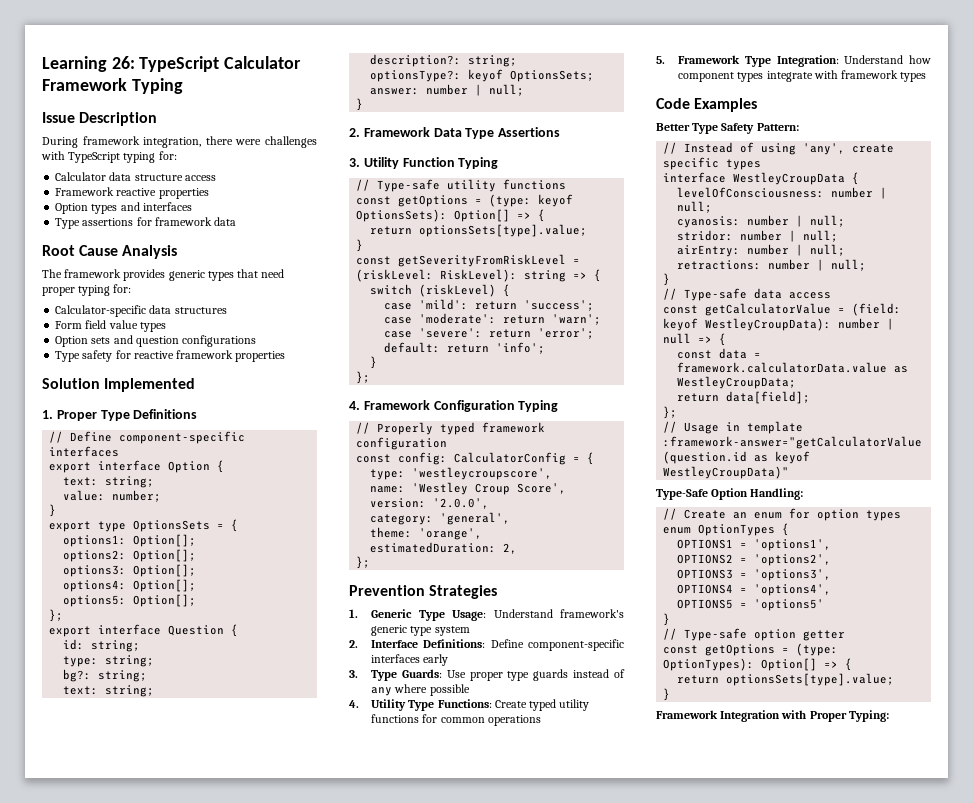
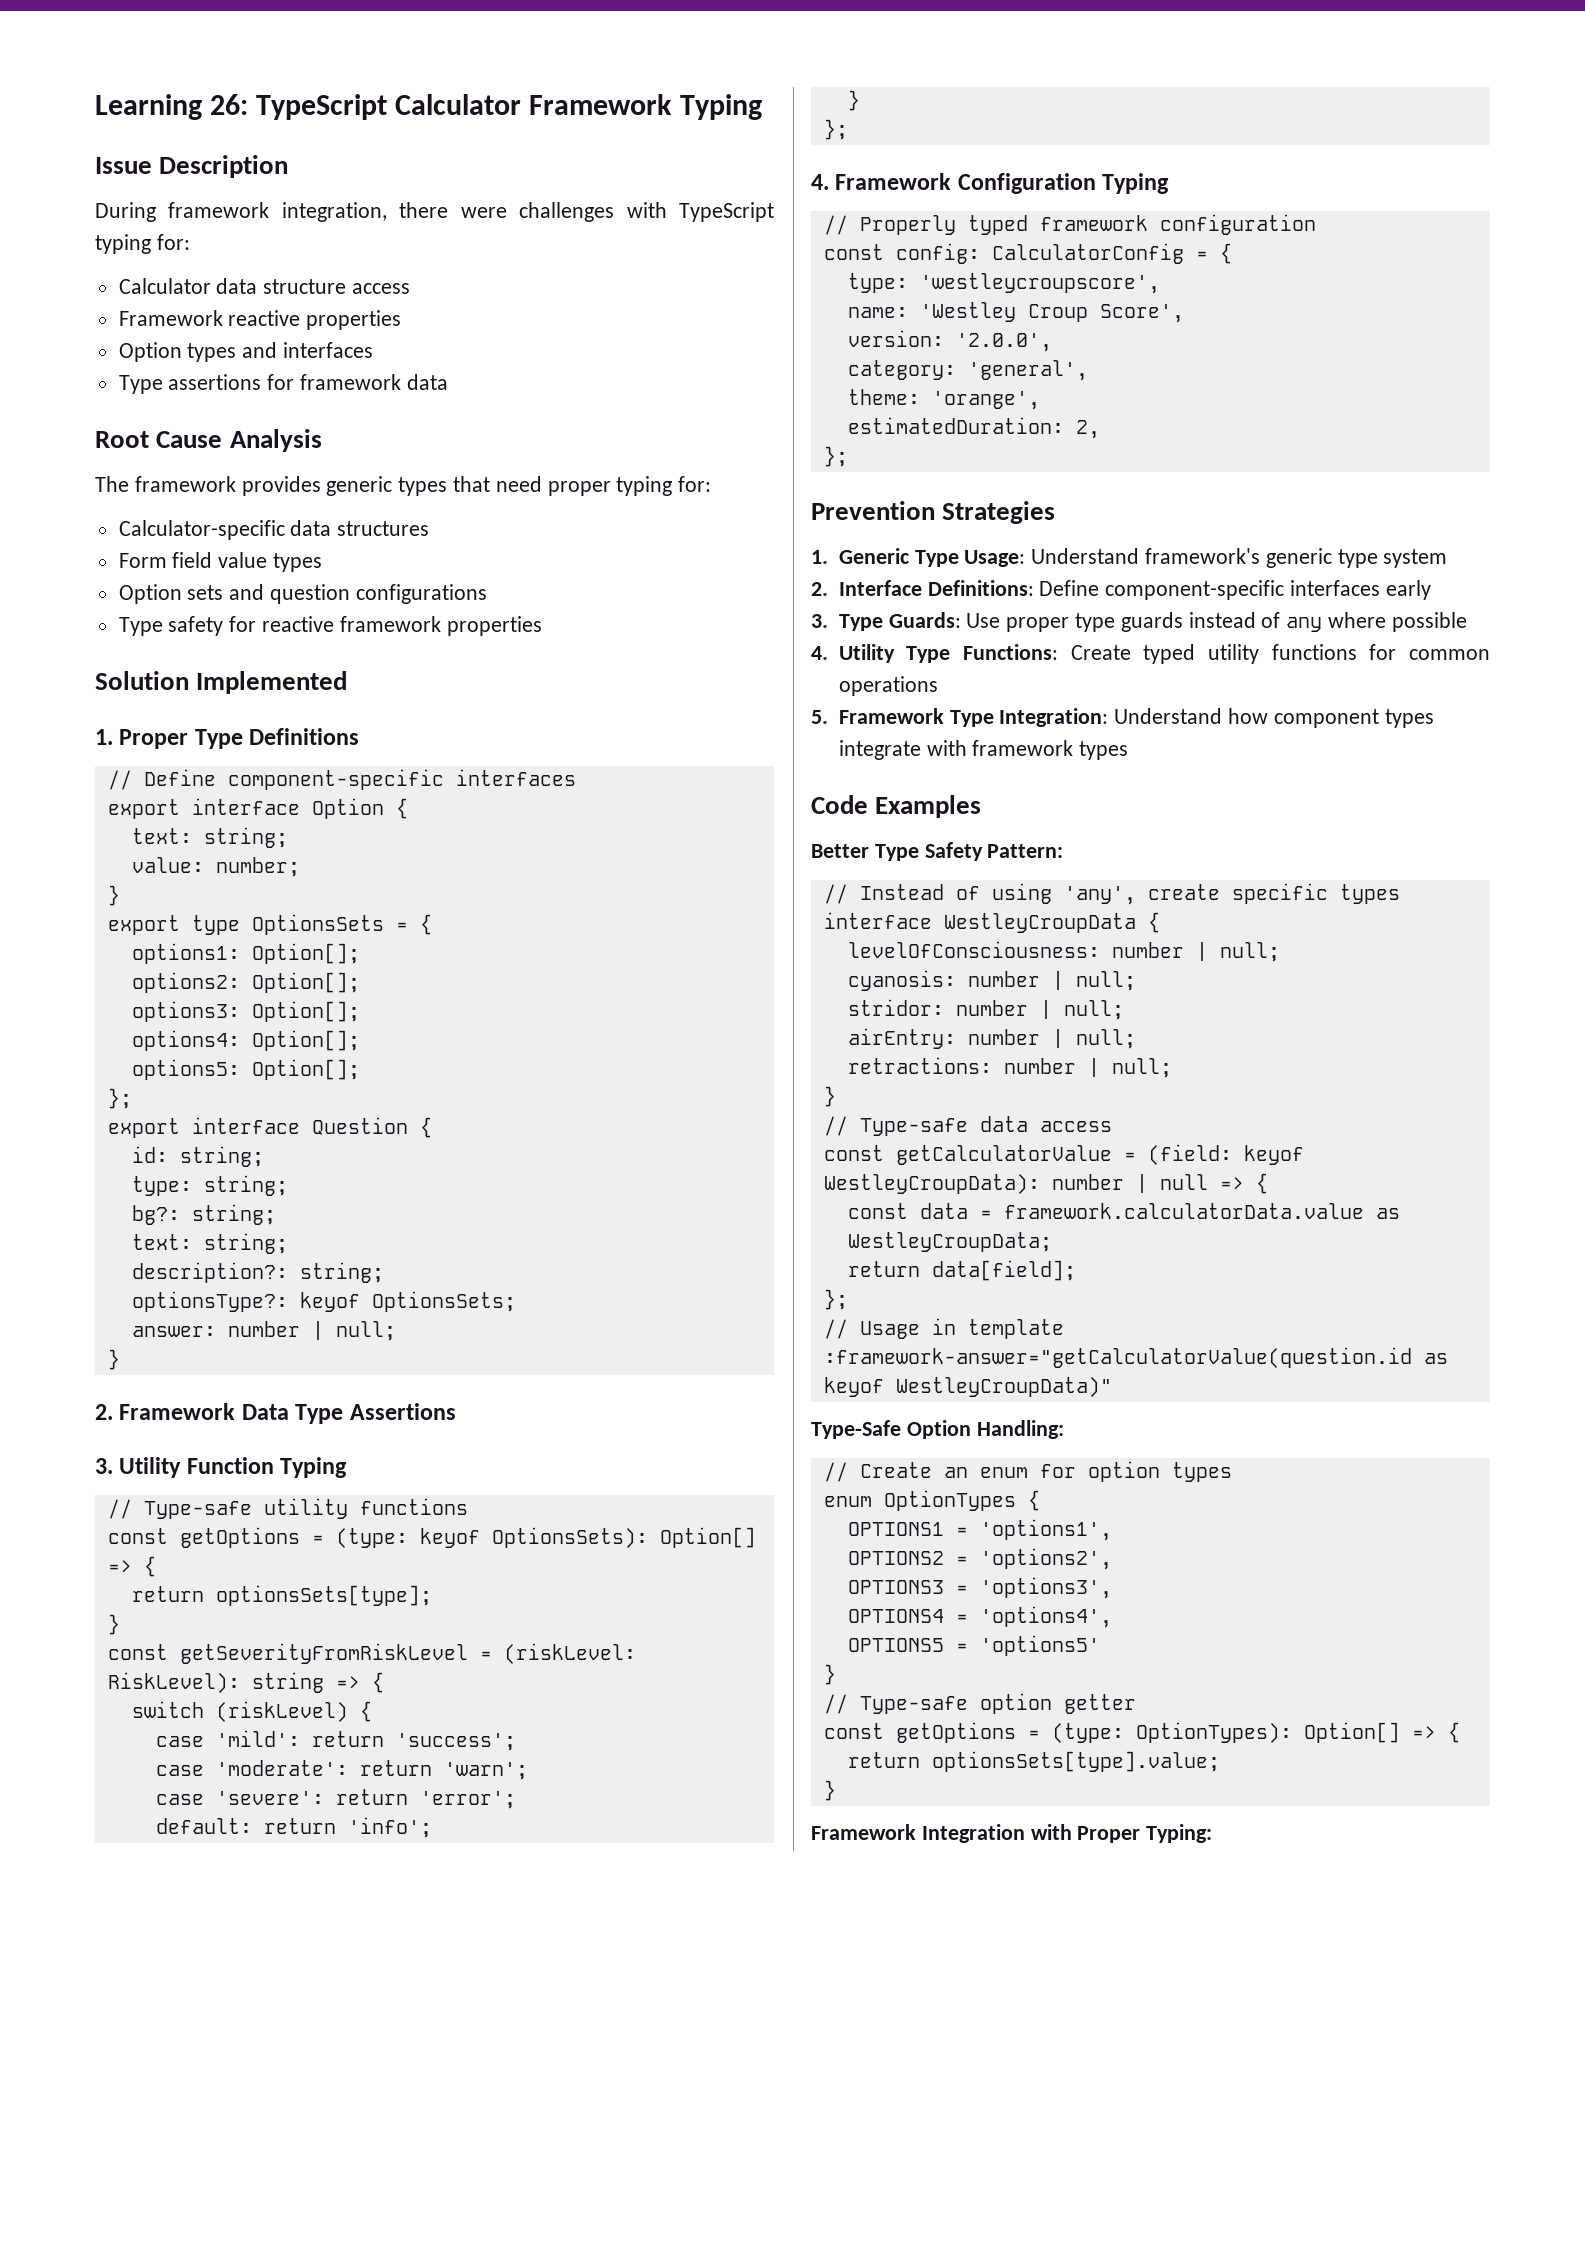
[419,224,588,237] optionsSets[type].value; -> [215,1585,432,1606] optionsSets[type];

